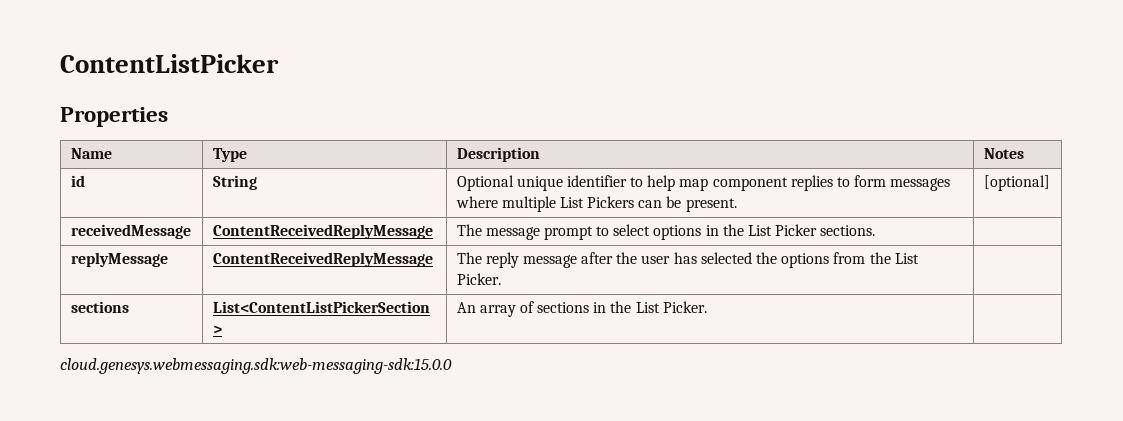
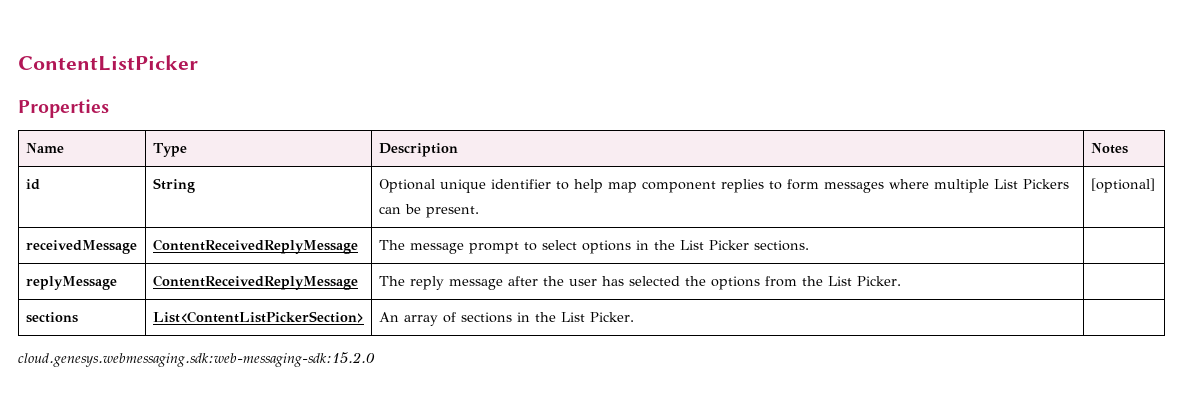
[60,358,452,374] cloud.genesys.webmessaging.sdk:web-messaging-sdk:15.0.0 -> [18,352,375,367] cloud.genesys.webmessaging.sdk:web-messaging-sdk:15.2.0

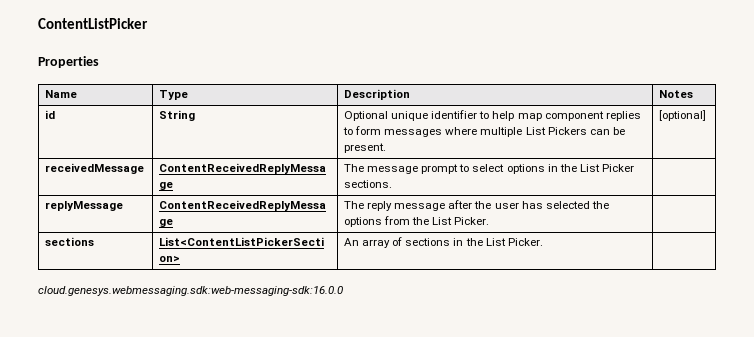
[18,352,375,367] cloud.genesys.webmessaging.sdk:web-messaging-sdk:15.2.0 -> [38,286,343,296] cloud.genesys.webmessaging.sdk:web-messaging-sdk:16.0.0

